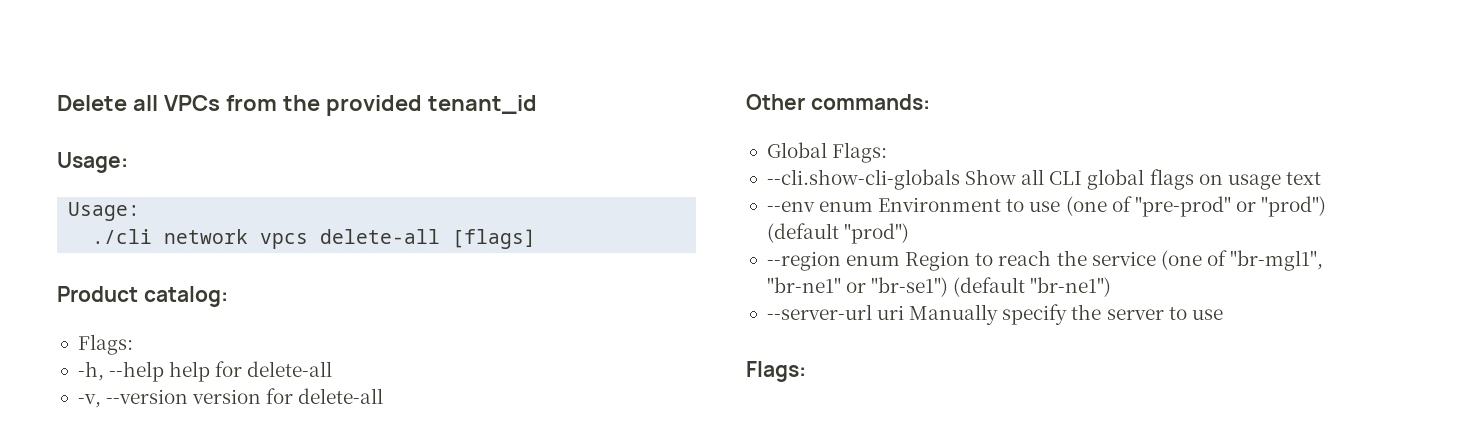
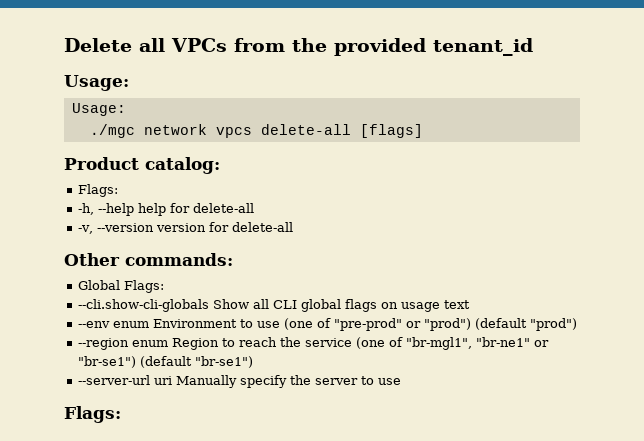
[92,229,153,244] ./cli -> [89,124,135,138] ./mgc
[1030,277,1112,297] "br-ne1") -> [195,356,254,368] "br-se1")

